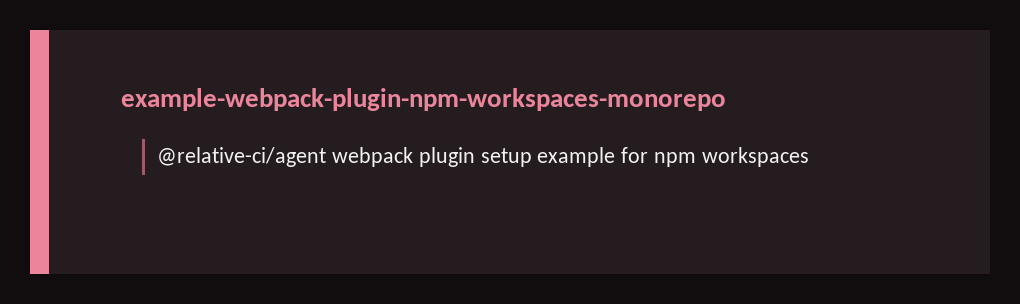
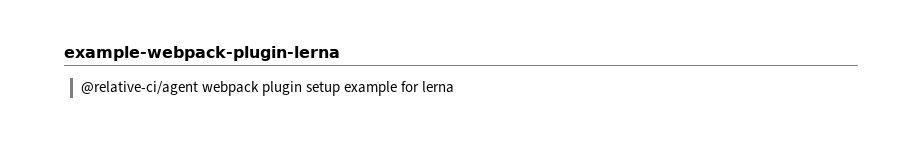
[121,88,726,111] example-webpack-plugin-npm-workspaces-monorepo -> [64,46,340,61] example-webpack-plugin-lerna
[654,147,809,167] npm workspaces -> [422,81,455,93] lerna

